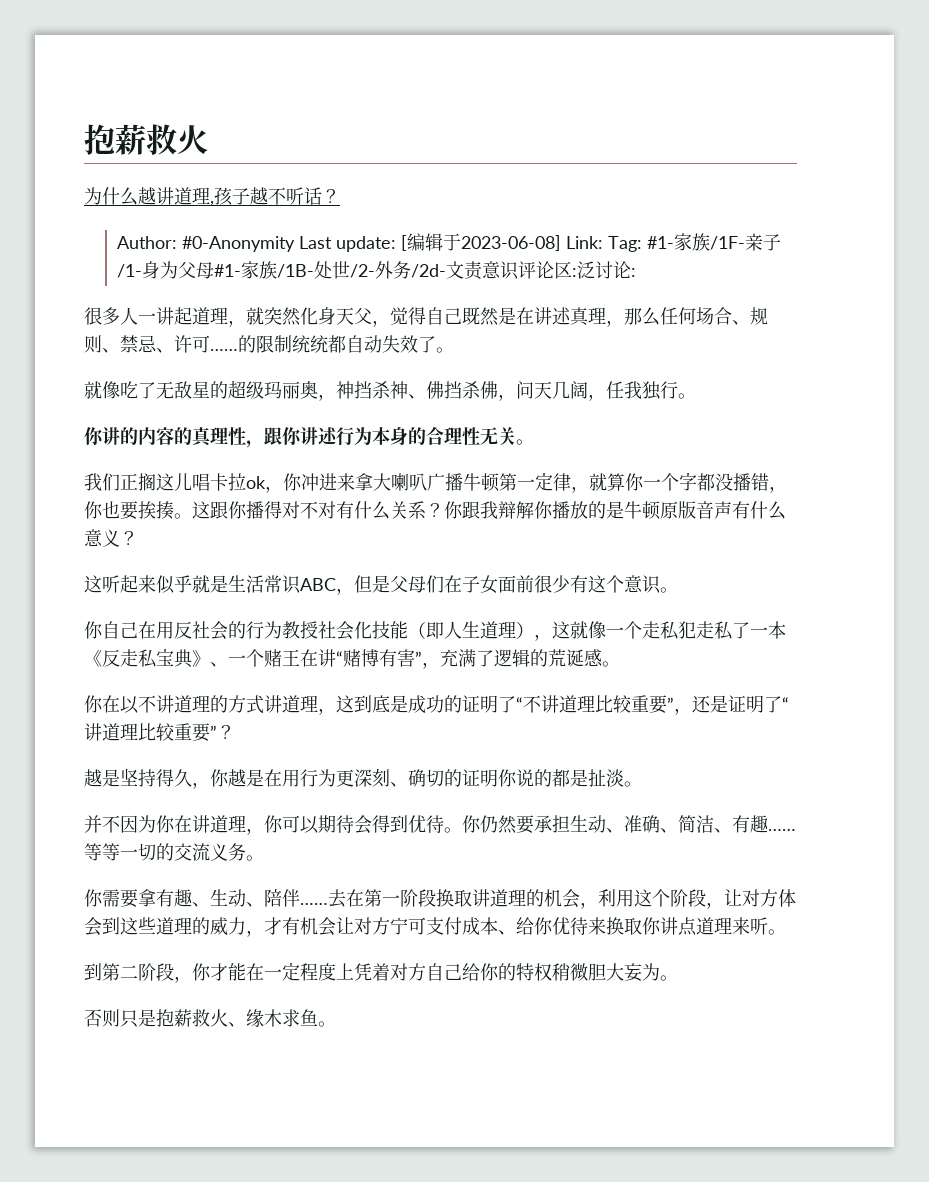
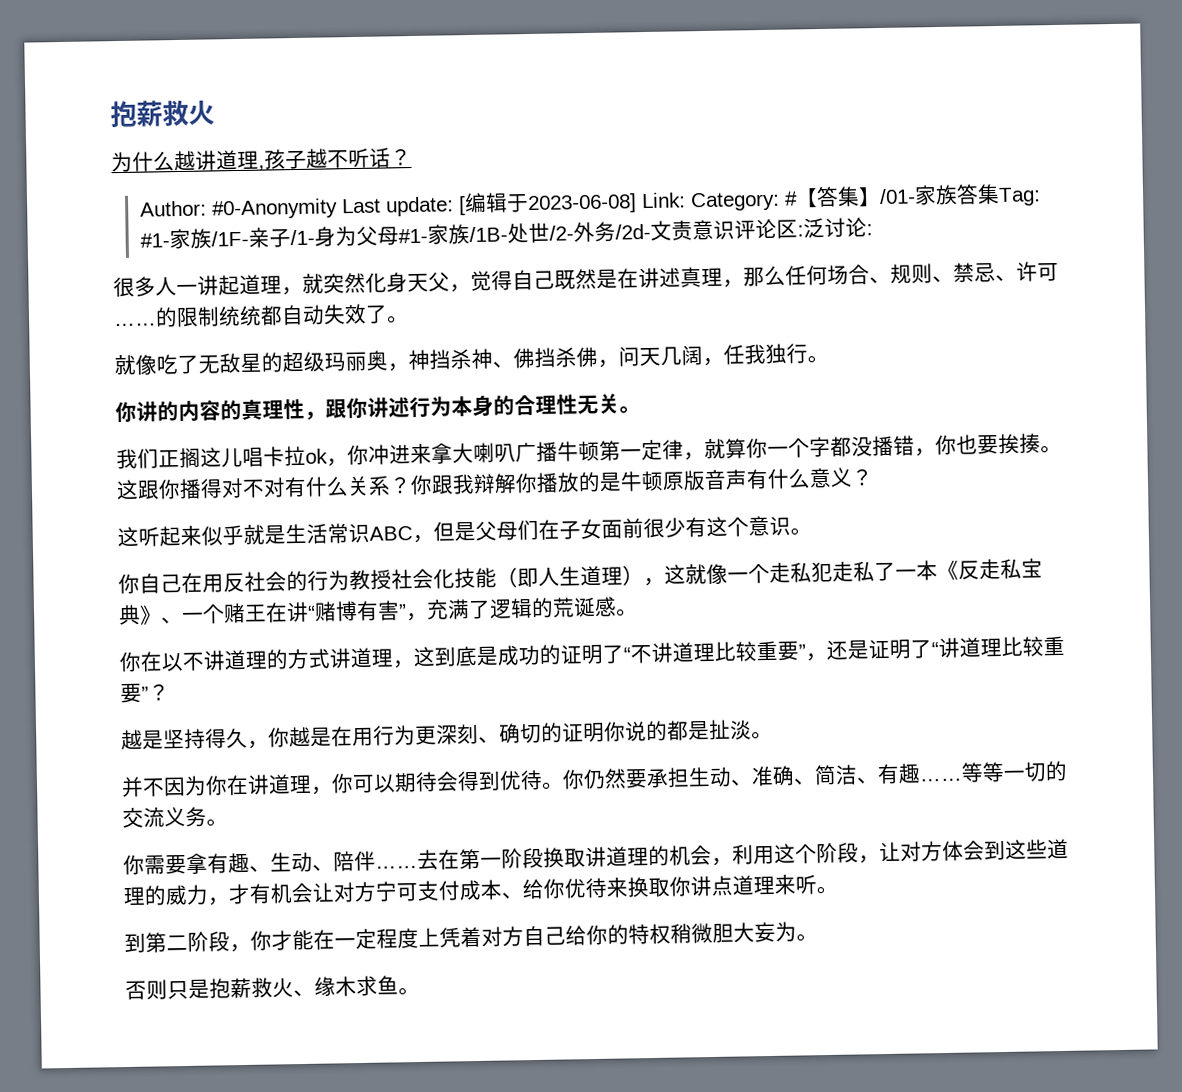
(604, 242) none -> [689,183,1000,212] Category: #【答集】/01-家族答集

